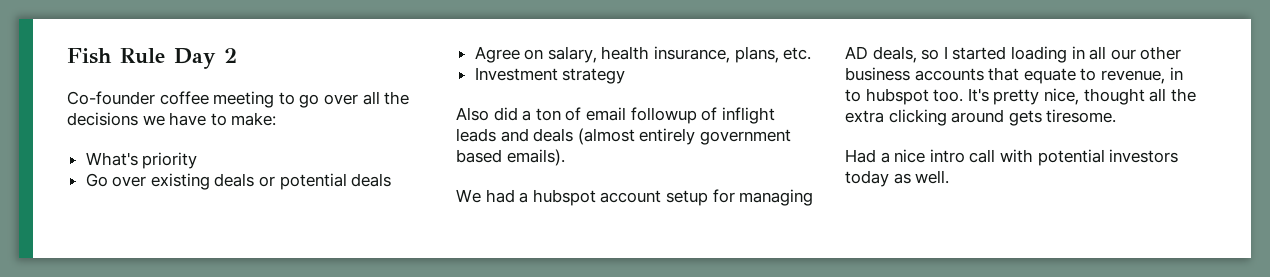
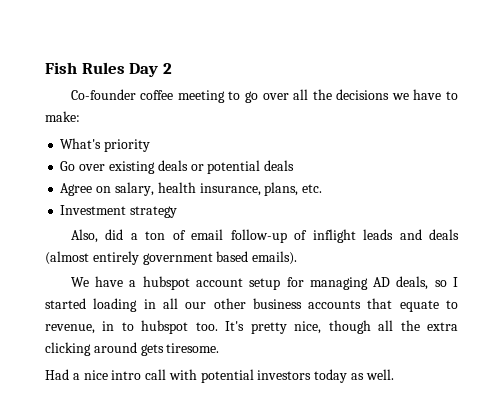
[120,48,165,64] Rule -> [81,62,125,74] Rules
[456,107,489,121] Also -> [70,229,98,243] Also,
[630,107,697,124] followup -> [230,229,287,243] follow-up
[485,189,515,203] had -> [95,276,124,287] have
[1083,88,1145,105] thought -> [328,320,371,334] though

